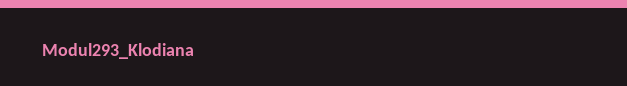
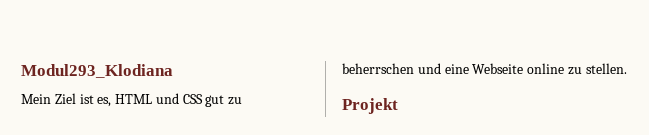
(194, 51) none -> [21,93,243,107] [342,63,627,75] [342,98,398,114] // Mein Ziel ist es, HTML und CSS gut zu beherrschen und eine Webseite online zu stellen. // Projekt

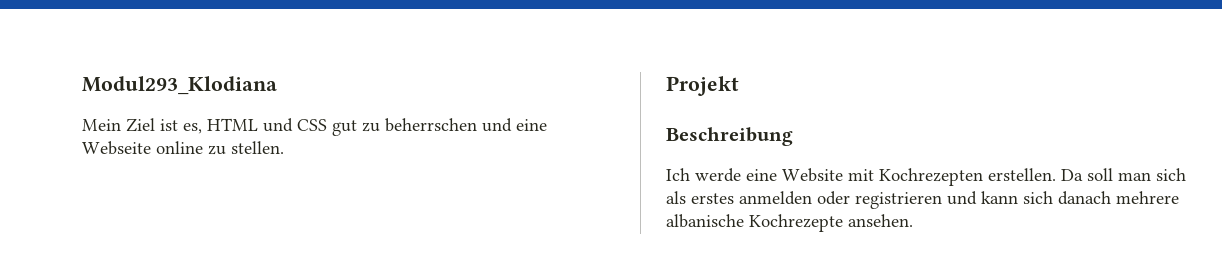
(398, 106) none -> [666,127,793,146] [666,168,1186,186] [666,191,1179,209] [666,214,913,232] // Beschreibung // Ich werde eine Website mit Kochrezepten erstellen. Da soll man sich als erstes anmelden oder registrieren und kann sich danach mehrere albanische Kochrezepte ansehen.

